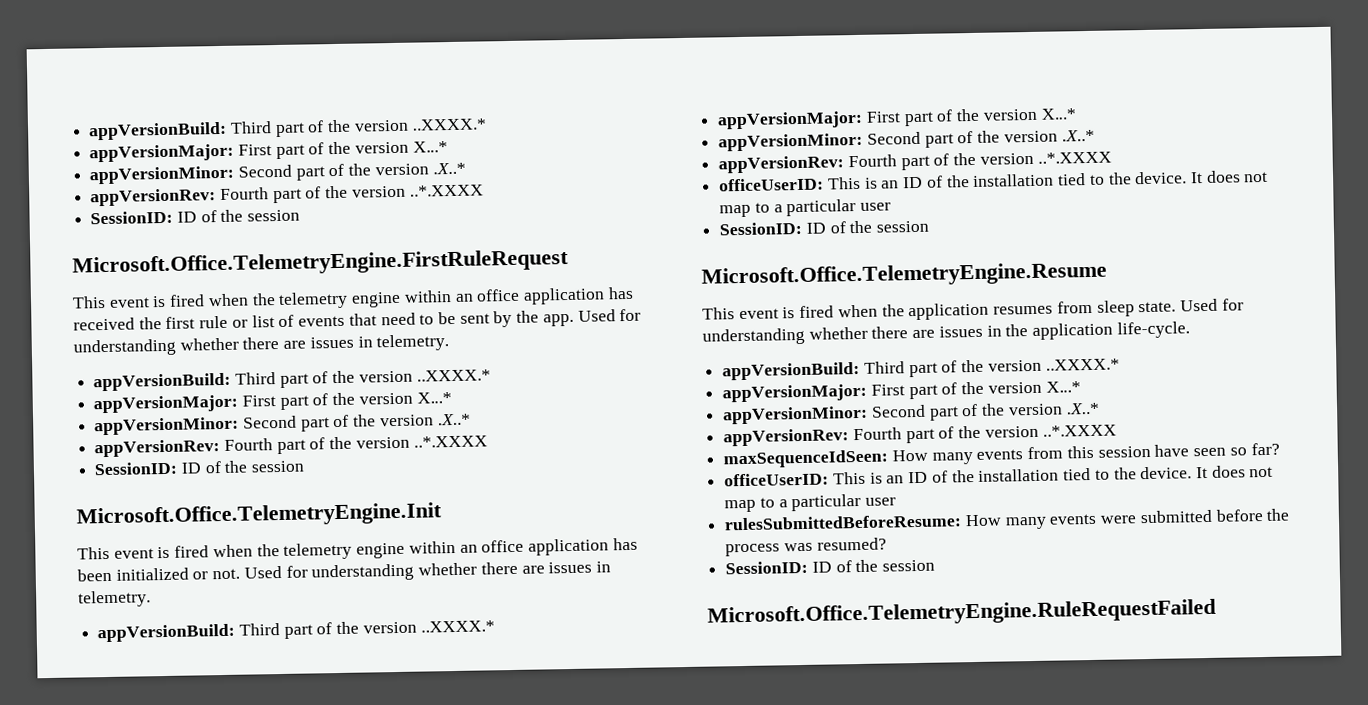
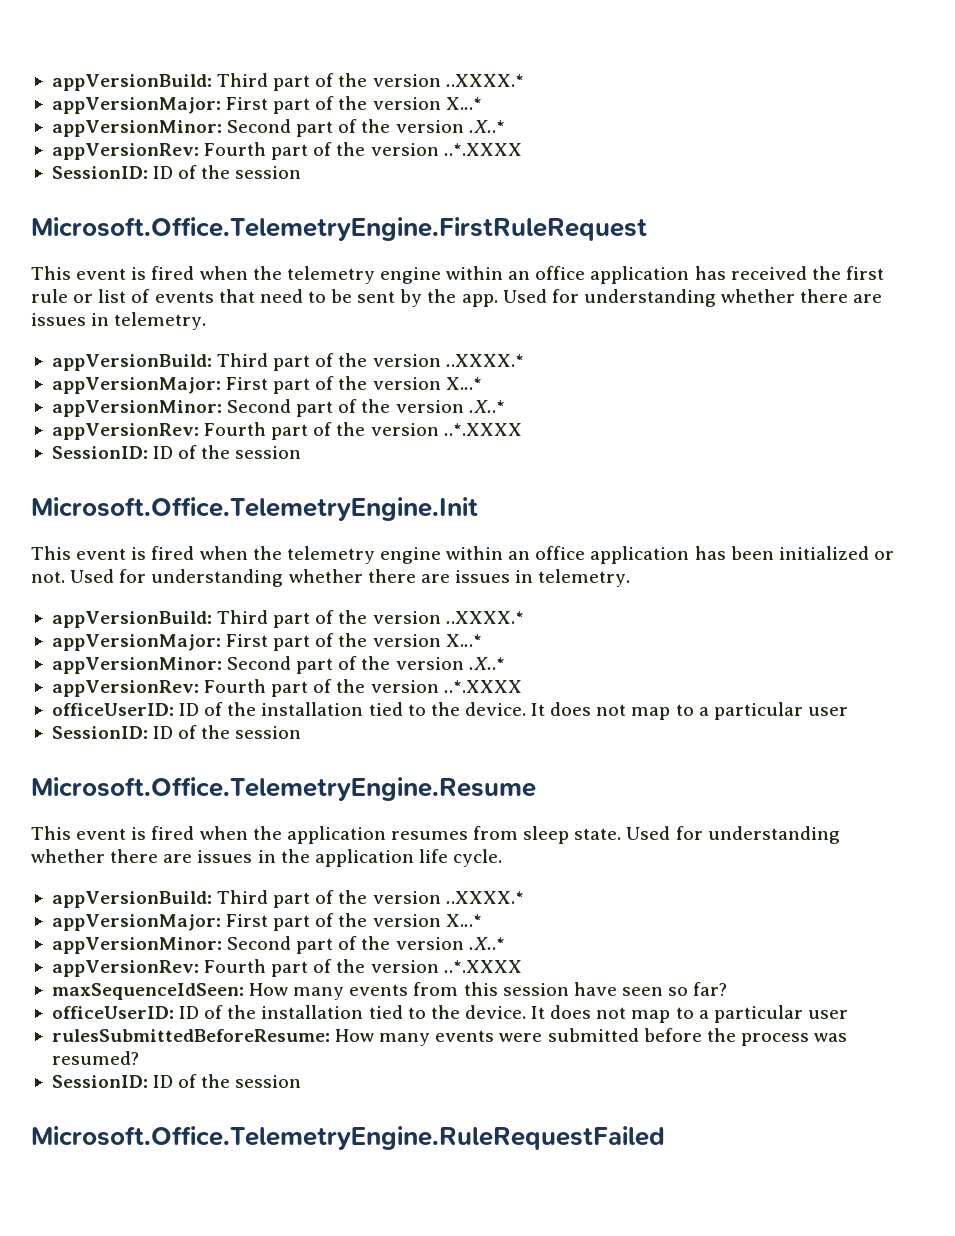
[826,176,900,190] This is an -> (174, 709) none
[1116,321,1190,339] life-cycle. -> [418,849,503,867] life cycle.
[832,471,905,485] This is an -> (174, 1012) none

